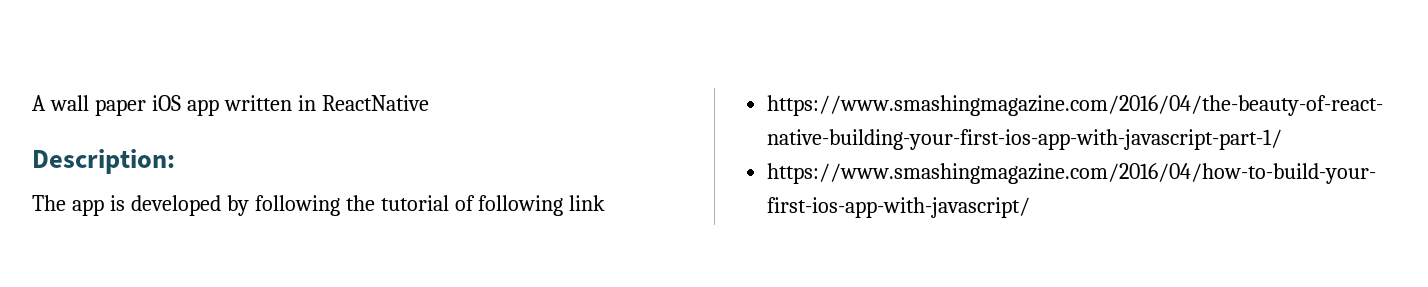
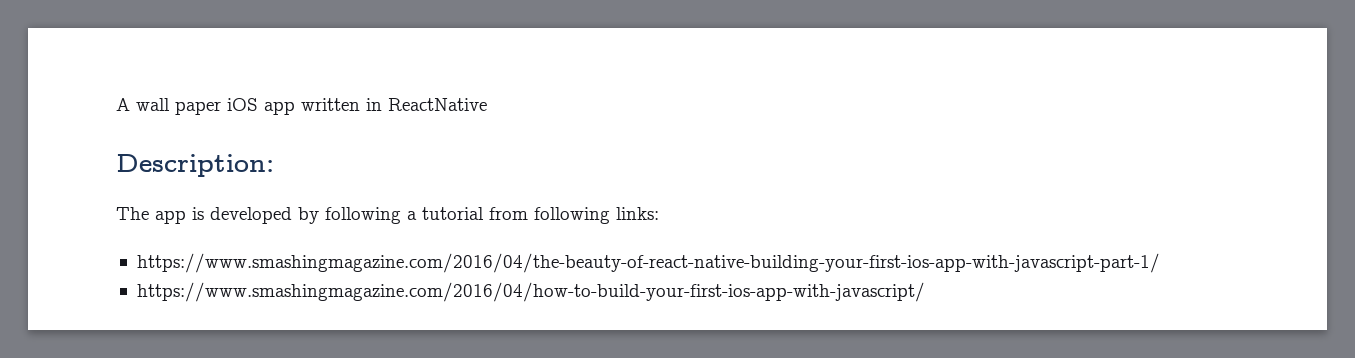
[345,195,606,216] the tutorial of following link -> [407,207,659,224] a tutorial from following links:

